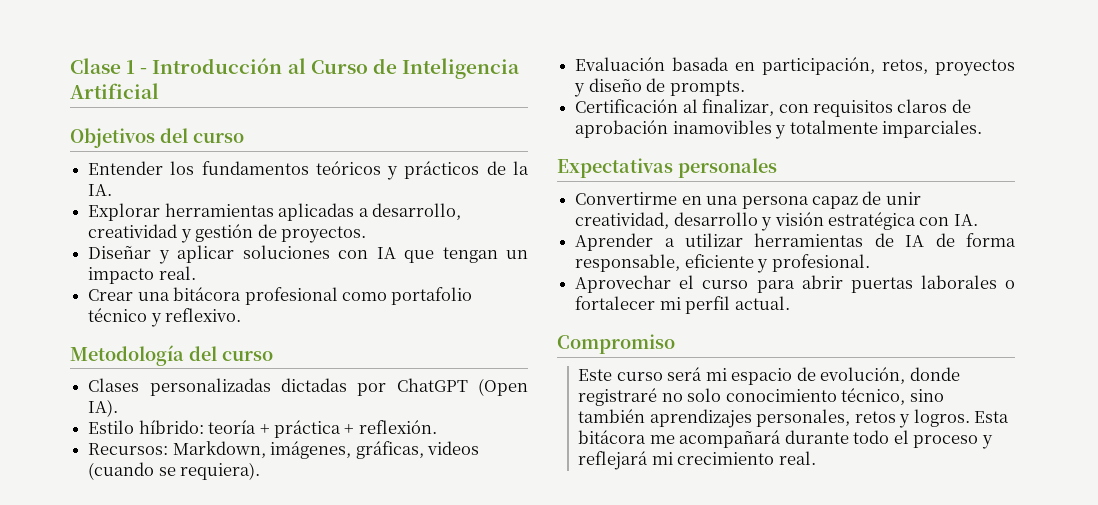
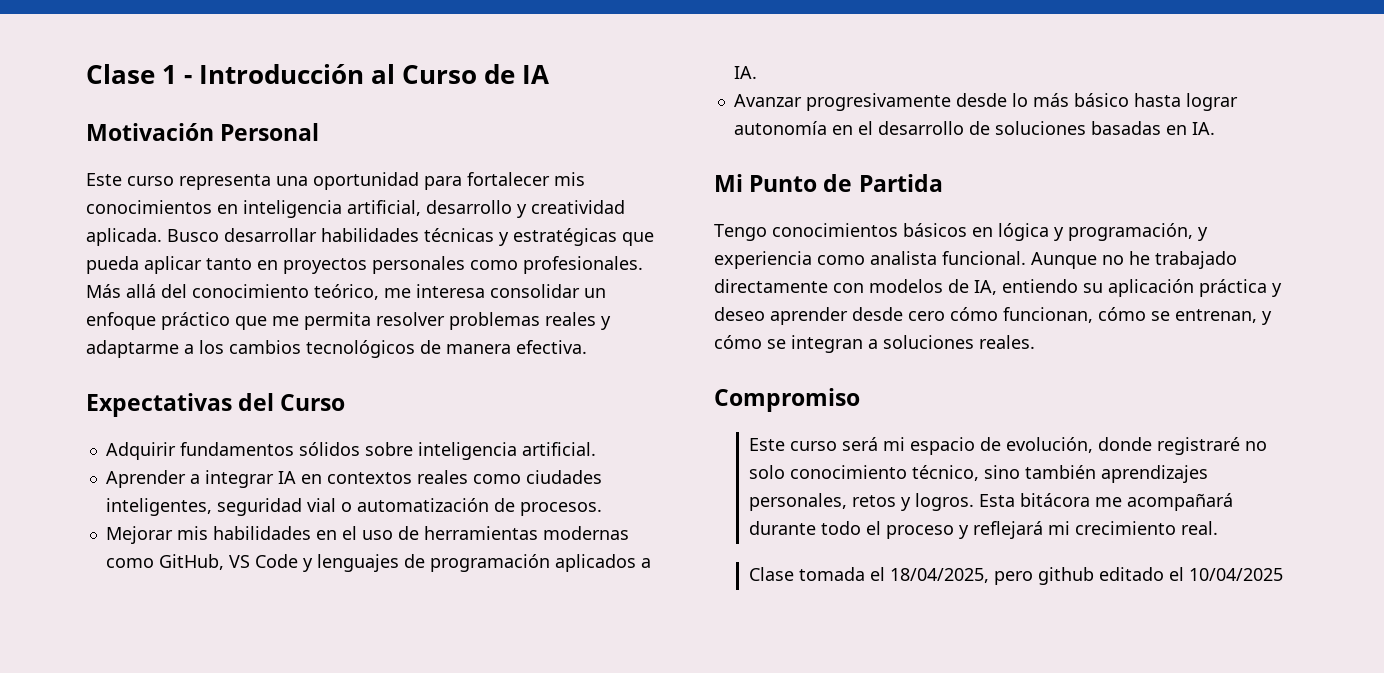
[401,58,520,79] [70,83,159,99] [70,128,244,148] [88,161,530,180] [88,184,113,196] [88,203,461,221] [88,224,366,243] [88,245,528,264] [88,266,196,284] [88,287,473,305] [88,308,242,327] [70,345,273,366] [88,378,528,396] [88,399,119,417] [88,420,437,438] [88,441,479,459] [88,462,261,480] [575,57,1015,76] [574,78,745,97] [575,99,971,117] [575,120,982,139] [557,158,777,178] [575,191,921,209] [575,212,978,231] [575,233,1016,251] [575,254,870,273] [575,275,1015,293] [575,296,790,314] Inteligencia Artificial // Objetivos del curso // Entender los fundamentos teóricos y prácticos de la IA. // Explorar herramientas aplicadas a desarrollo, creatividad y gestión de proyectos. // Diseñar y aplicar soluciones con IA que tengan un impacto real. // Crear una bitácora profesional como portafolio técnico y reflexivo. // Metodología del curso // Clases personalizadas dictadas por ChatGPT (Open IA). // Estilo híbrido: teoría + práctica + reflexión. // Recursos: Markdown, imágenes, gráficas, videos (cuando se requiera). // Evaluación basada en participación, retos, proyectos y diseño de prompts. // Certificación al finalizar, con requisitos claros de aprobación inamovibles y totalmente imparciales. // Expectativas personales // Convertirme en una persona capaz de unir creatividad, desarrollo y visión estratégica con IA. // Aprender a utilizar herramientas de IA de forma responsable, eficiente y profesional. // Aprovechar el curso para abrir puertas laborales o fortalecer mi perfil actual. -> [521,65,549,84] [86,123,320,141] [86,172,585,190] [86,200,625,218] [86,228,654,246] [86,256,643,274] [86,284,606,300] [86,312,611,330] [86,340,587,358] [86,393,346,417] [105,442,596,460] [105,470,602,488] [105,498,602,516] [105,526,629,544] [105,554,651,572] [733,66,757,79] [733,93,1238,111] [733,121,1215,135] [714,174,943,192] [714,223,1208,241] [714,251,1237,269] [714,279,1282,297] [714,307,1272,325] [714,335,1035,353] IA // Motivación Personal // Este curso representa una oportunidad para fortalecer mis conocimientos en inteligencia artificial, desarrollo y creatividad aplicada. Busco desarrollar habilidades técnicas y estratégicas que pueda aplicar tanto en proyectos personales como profesionales. Más allá del conocimiento teórico, me interesa consolidar un enfoque práctico que me permita resolver problemas reales y adaptarme a los cambios tecnológicos de manera efectiva. // Expectativas del Curso // Adquirir fundamentos sólidos sobre inteligencia artificial. // Aprender a integrar IA en contextos reales como ciudades inteligentes, seguridad vial o automatización de procesos. // Mejorar mis habilidades en el uso de herramientas modernas como GitHub, VS Code y lenguajes de programación aplicados a IA. // Avanzar progresivamente desde lo más básico hasta lograr autonomía en el desarrollo de soluciones basadas en IA. // Mi Punto de Partida // Tengo conocimientos básicos en lógica y programación, y experiencia como analista funcional. Aunque no he trabajado directamente con modelos de IA, entiendo su aplicación práctica y deseo aprender desde cero cómo funcionan, cómo se entrenan, y cómo se integran a soluciones reales.
(816, 458) none -> [748,567,1283,585] // Clase tomada el 18/04/2025, pero github editado el 10/04/2025

